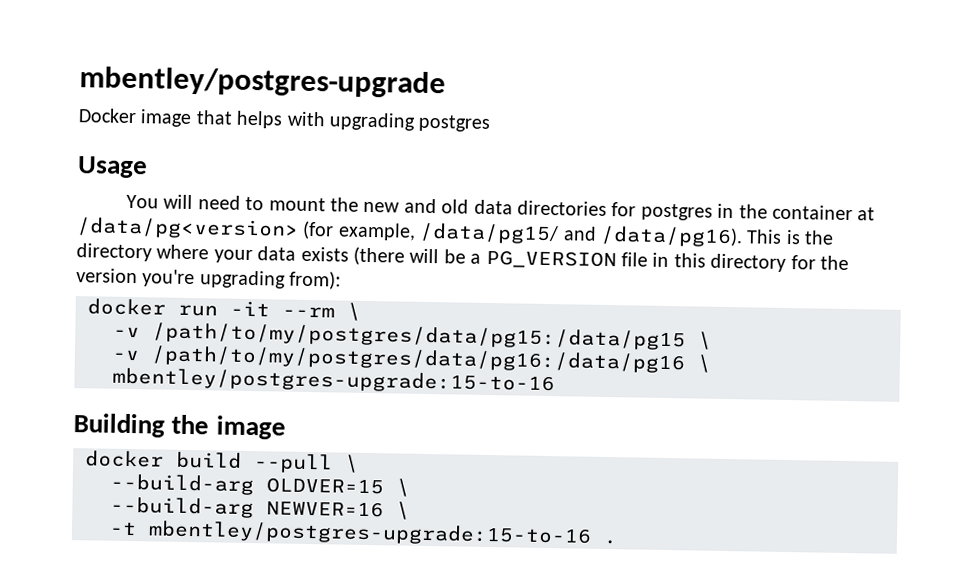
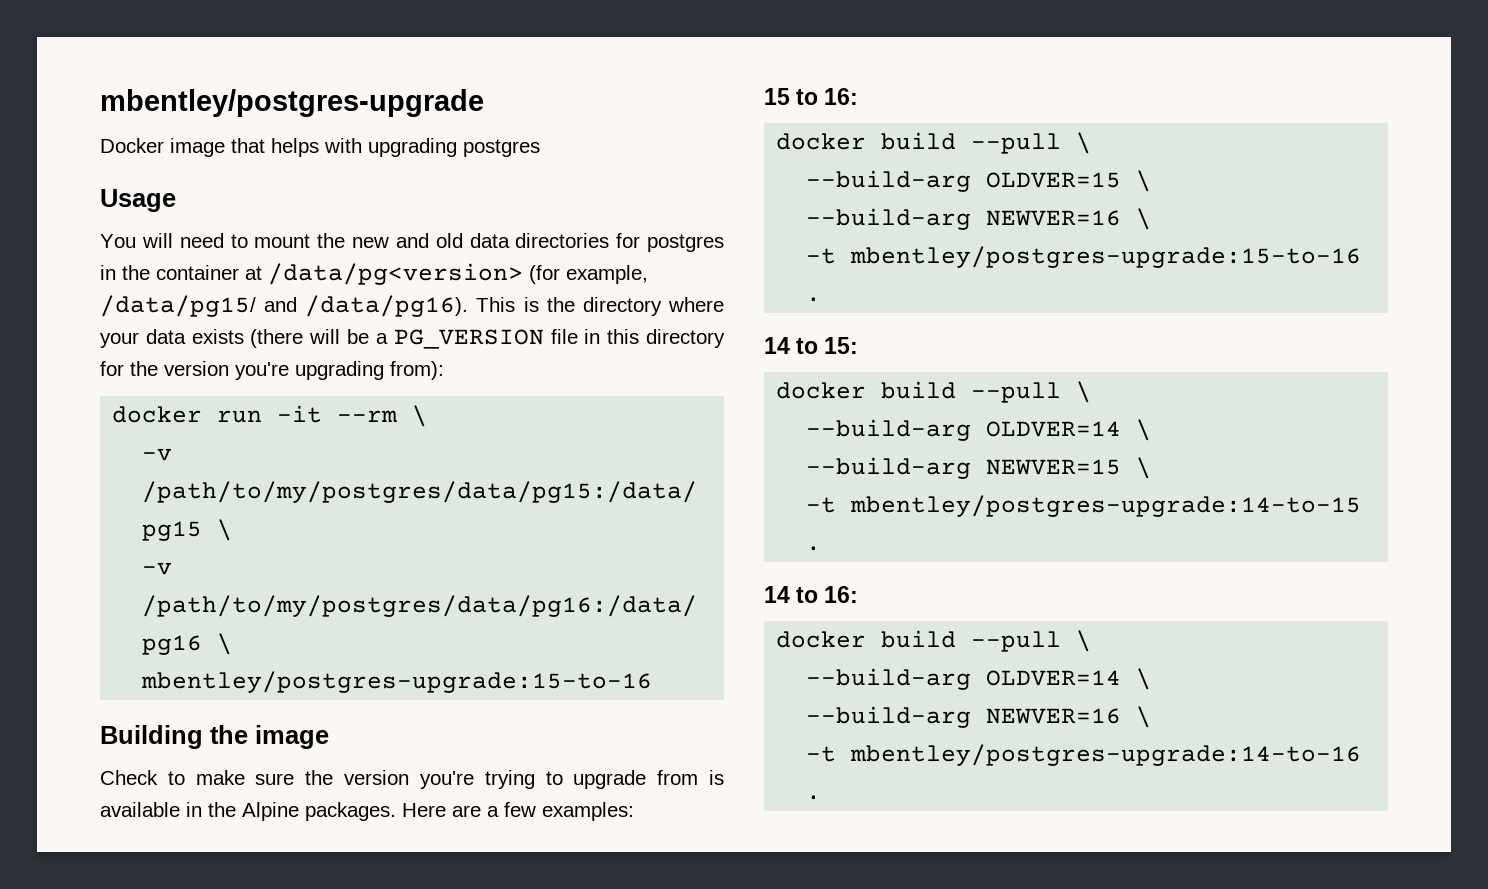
(286, 427) none -> [100,770,724,789] [100,802,634,821] [764,88,859,105] // Check to make sure the version you're trying to upgrade from is available in the Alpine packages. Here are a few examples: // 15 to 16:
(617, 542) none -> [764,337,859,354] [776,381,1092,403] [806,419,1152,441] [806,457,1152,479] [806,495,1362,517] [806,546,822,551] [764,586,859,603] [776,630,1092,652] [806,668,1152,690] [806,706,1152,728] [806,744,1362,766] [806,795,822,800] // 14 to 15: // docker build --pull \ // --build-arg OLDVER=14 \ // --build-arg NEWVER=15 \ // -t mbentley/postgres-upgrade:14-to-15 . // 14 to 16: // docker build --pull \ // --build-arg OLDVER=14 \ // --build-arg NEWVER=16 \ // -t mbentley/postgres-upgrade:14-to-16 .

